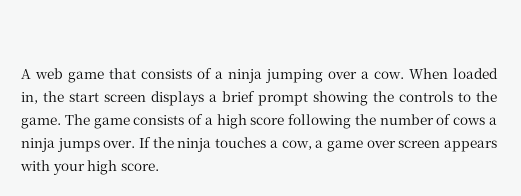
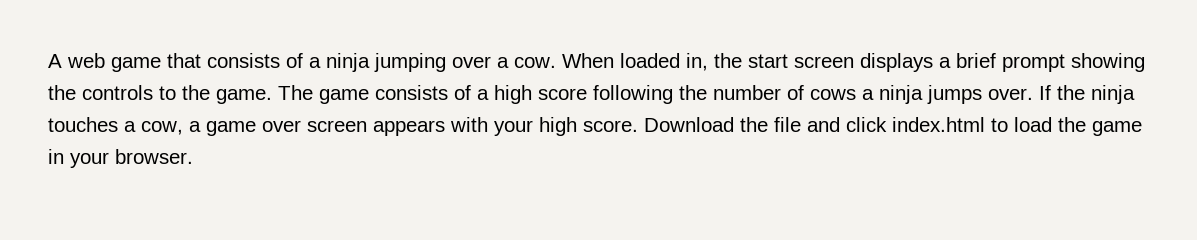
(159, 167) none -> [644,117,1142,136] [48,149,193,168] Download the file and click index.html to load the game in your browser.

